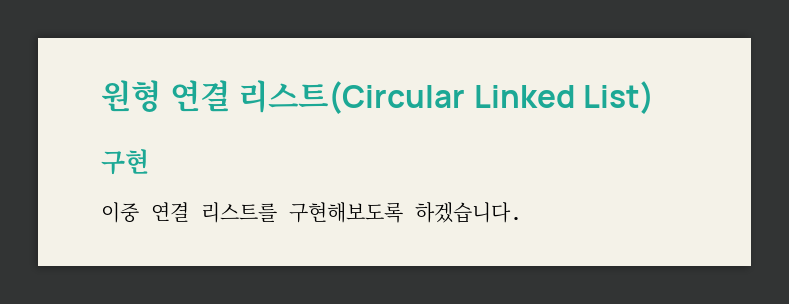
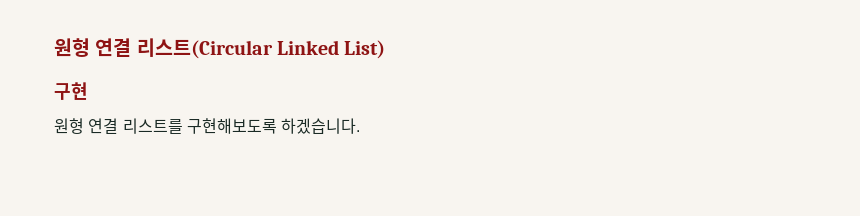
[101,202,139,223] 이중 -> [54,118,84,134] 원형

